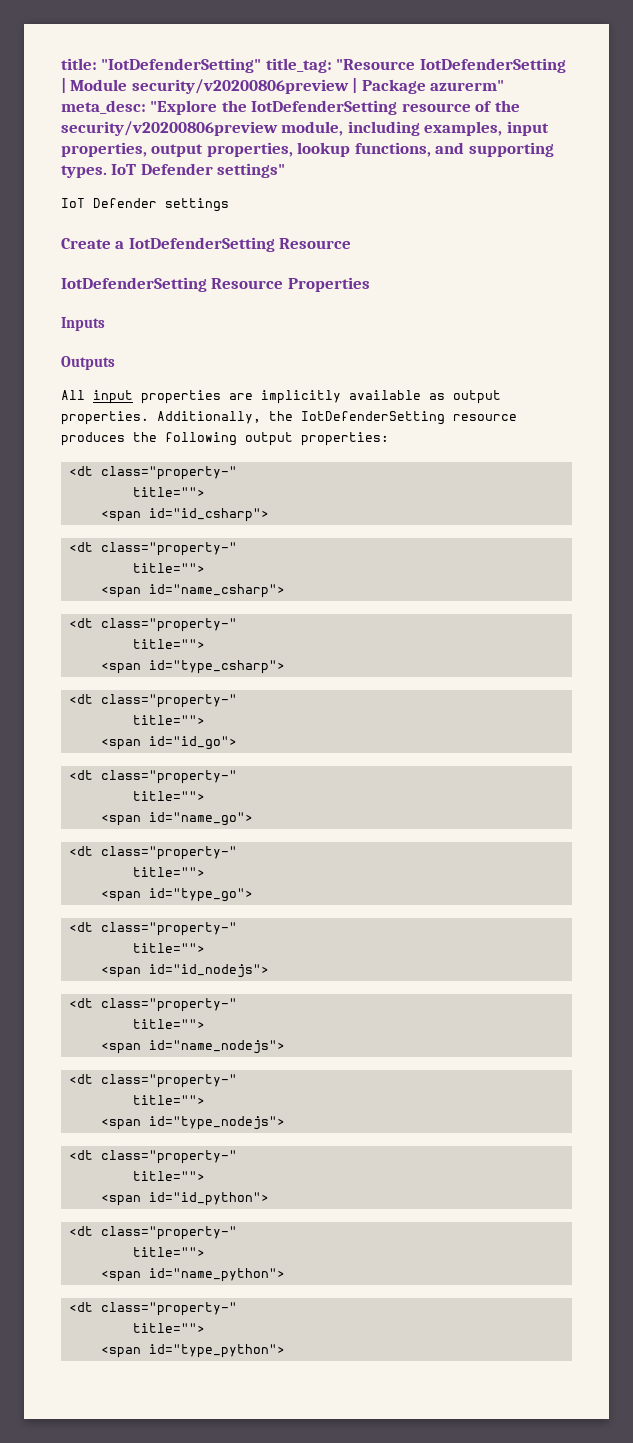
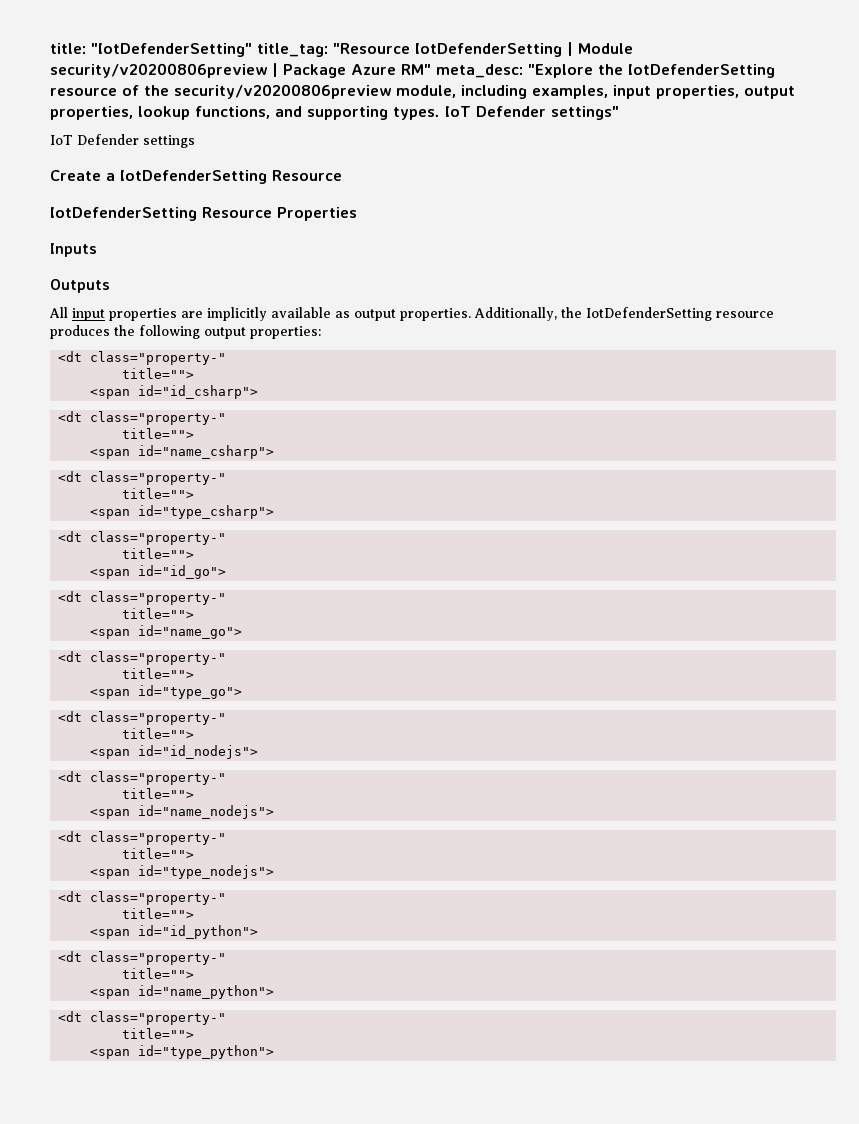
[430,80,505,91] azurerm" -> [351,64,431,75] Azure RM"

